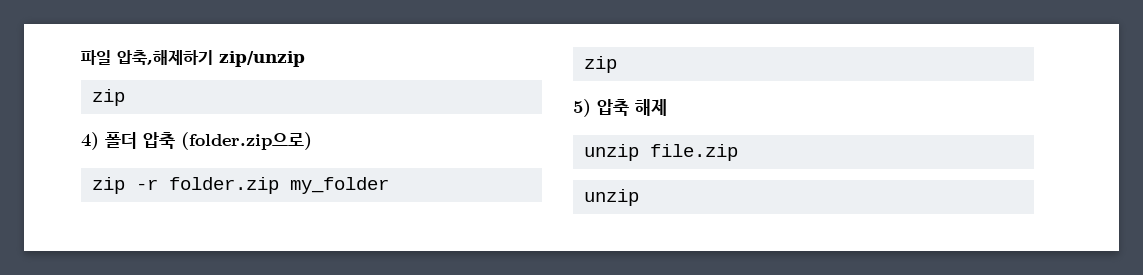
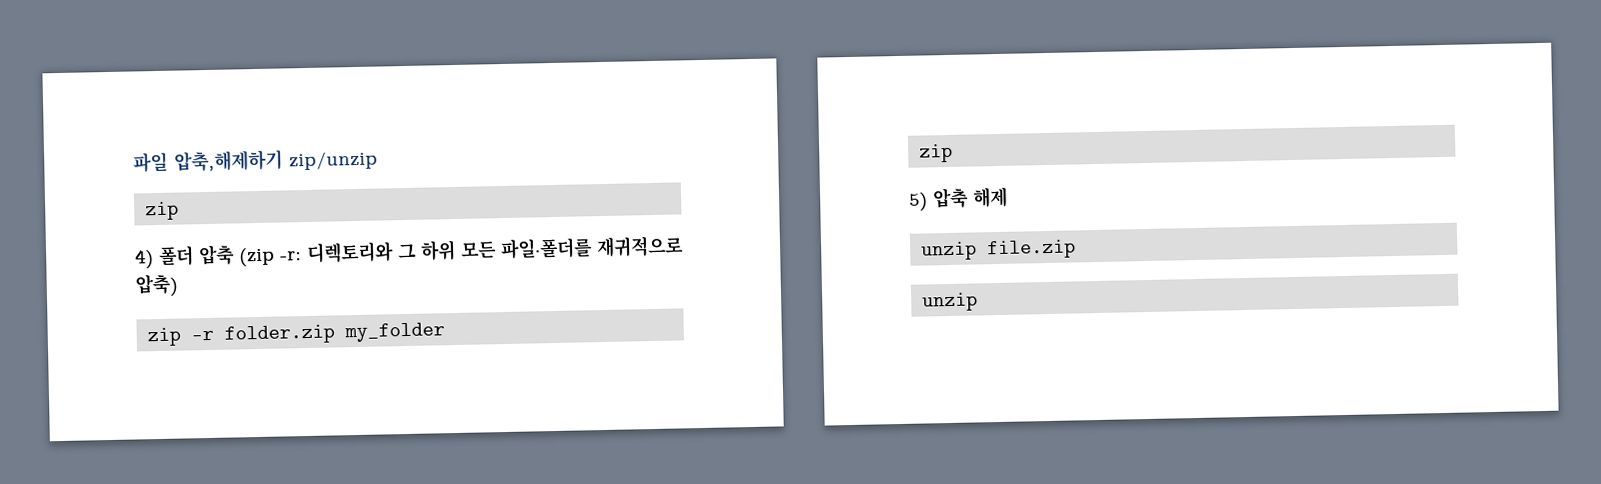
[181,132,312,150] (folder.zip으로) -> [239,235,684,267] [135,273,178,298] (zip -r: 디렉토리와 그 하위 모든 파일·폴더를 재귀적으로 압축)

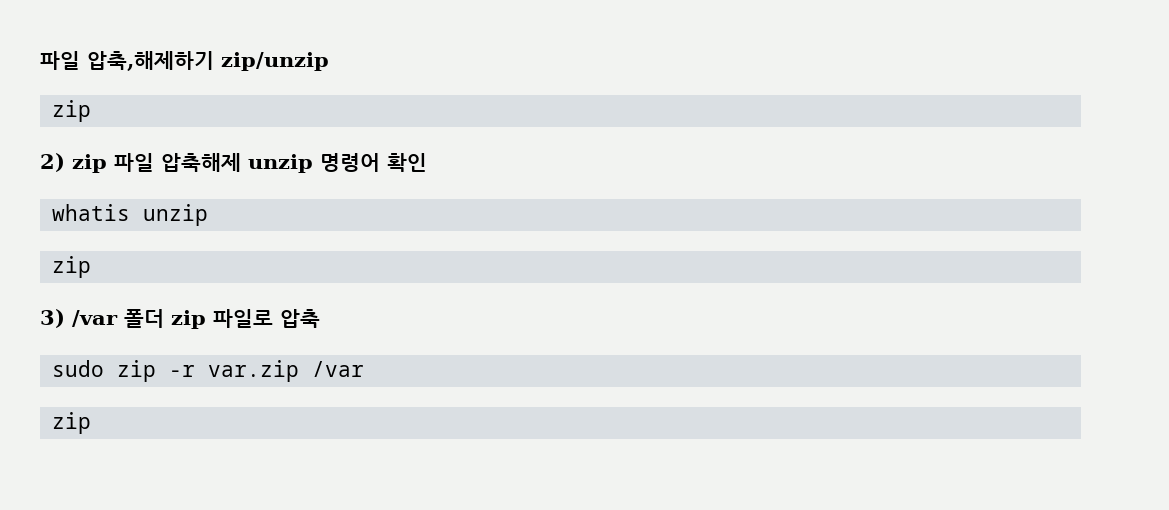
[135,235,684,270] [135,273,178,298] [146,322,445,347] [918,143,953,163] [909,186,1008,212] [920,239,1076,261] [921,292,978,312] 4) 폴더 압축 (zip -r: 디렉토리와 그 하위 모든 파일·폴더를 재귀적으로 압축) // zip -r folder.zip my_folder // zip // 5) 압축 해제 // unzip file.zip // unzip -> [40,153,427,173] [52,204,209,226] [52,256,92,278] [40,309,320,329] [52,360,365,382] [52,412,92,434] 2) zip 파일 압축해제 unzip 명령어 확인 // whatis unzip // zip // 3) /var 폴더 zip 파일로 압축 // sudo zip -r var.zip /var // zip

